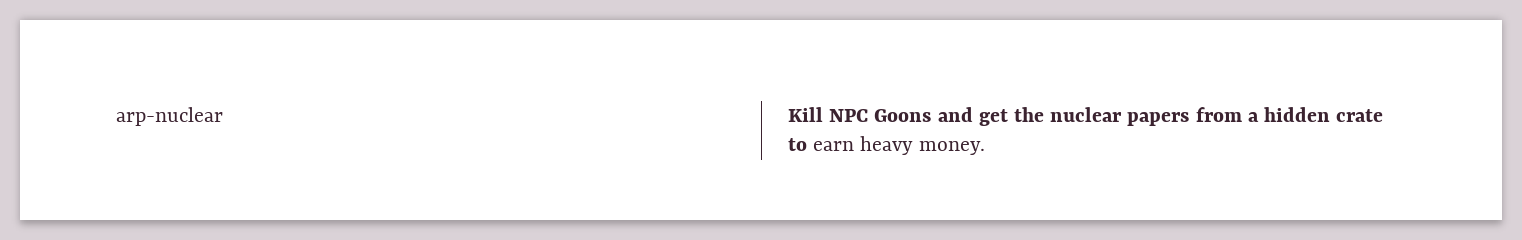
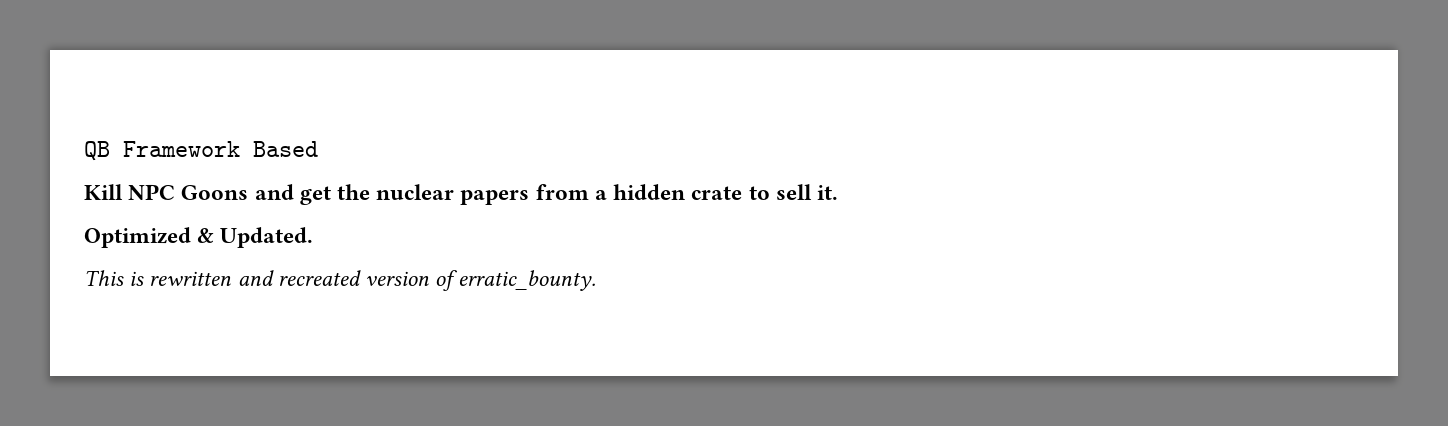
[116,107,223,126] arp-nuclear -> [84,141,318,161] QB Framework Based
[813,136,985,155] earn heavy money. -> [775,184,838,200] [84,227,314,248] [84,270,597,291] sell it. // Optimized & Updated. // This is rewritten and recreated version of erratic_bounty.

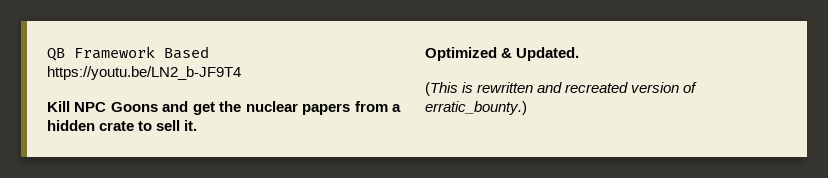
(318, 149) none -> [47,66,241,80] https://youtu.be/LN2_b-JF9T4
[84,270,124,286] This -> [425,82,458,96] (This
[458,270,597,291] erratic_bounty. -> [425,101,527,115] erratic_bounty.)

